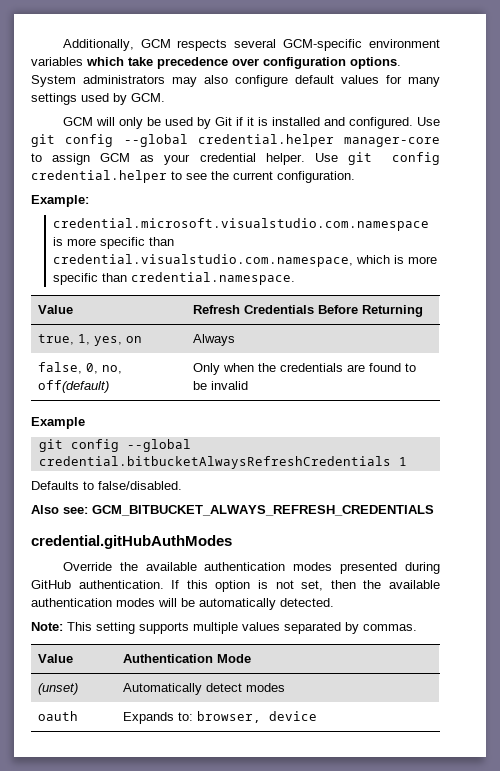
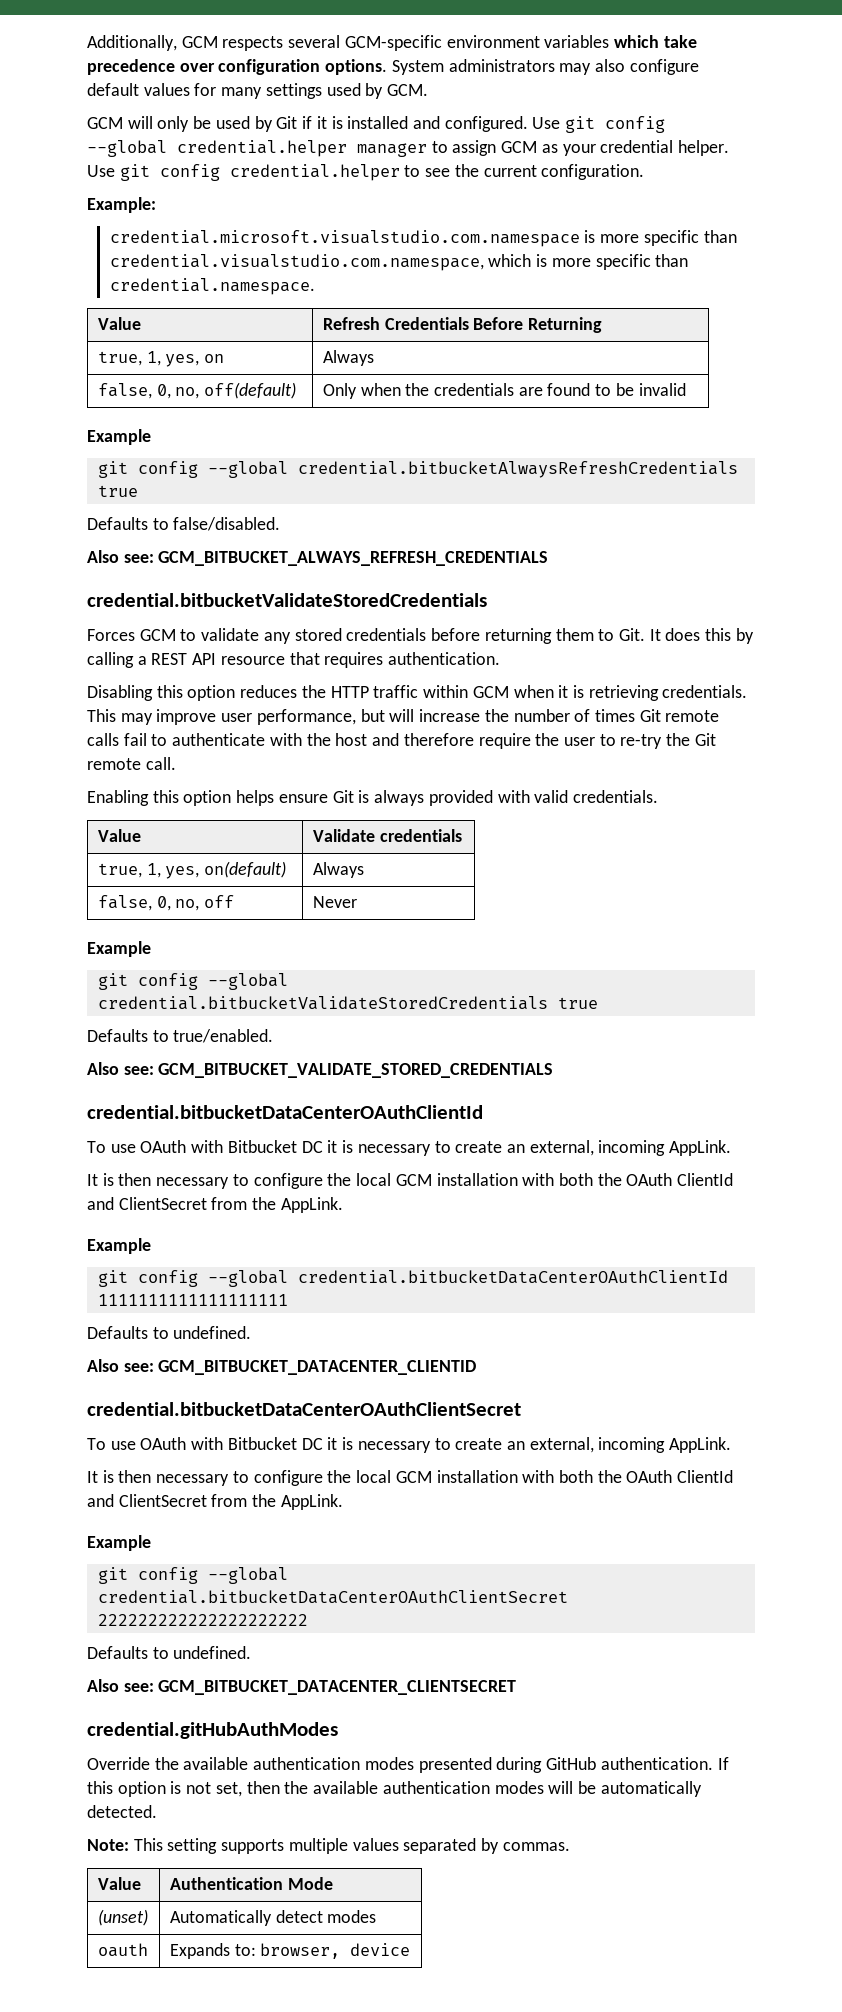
[344,137,440,147] manager-core -> [357,143,427,157] manager
[398,457,407,466] 1 -> [97,485,138,497] true
(434, 510) none -> [87,593,487,607] [87,628,754,644] [87,652,501,668] [87,685,748,701] [87,709,720,725] [87,733,716,749] [87,757,176,770] [87,790,658,806] [97,829,141,842] [312,829,462,842] [97,861,287,879] [312,862,364,878] [97,895,235,911] [312,896,357,908] [87,941,151,957] [97,973,288,990] [97,996,598,1010] [87,1029,274,1043] [87,1062,554,1078] [87,1105,483,1119] [87,1140,732,1156] [87,1173,734,1189] [87,1197,343,1213] [87,1238,151,1254] [97,1270,728,1287] [97,1294,288,1306] [87,1326,252,1339] [87,1359,477,1375] [87,1402,521,1416] [87,1437,732,1453] [87,1470,734,1486] [87,1494,343,1510] [87,1535,151,1551] [97,1567,288,1584] [97,1590,568,1604] [97,1614,308,1626] [87,1646,252,1659] [87,1679,517,1695] // credential.bitbucketValidateStoredCredentials // Forces GCM to validate any stored credentials before returning them to Git. It does this by calling a REST API resource that requires authentication. // Disabling this option reduces the HTTP traffic within GCM when it is retrieving credentials. This may improve user performance, but will increase the number of times Git remote calls fail to authenticate with the host and therefore require the user to re-try the Git remote call. // Enabling this option helps ensure Git is always provided with valid credentials. // Value | Validate credentials // true, 1, yes, on(default) | Always // false, 0, no, off | Never // Example // git config --global credential.bitbucketValidateStoredCredentials true // Defaults to true/enabled. // Also see: GCM_BITBUCKET_VALIDATE_STORED_CREDENTIALS // credential.bitbucketDataCenterOAuthClientId // To use OAuth with Bitbucket DC it is necessary to create an external, incoming AppLink. // It is then necessary to configure the local GCM installation with both the OAuth ClientId and ClientSecret from the AppLink. // Example // git config --global credential.bitbucketDataCenterOAuthClientId 1111111111111111111 // Defaults to undefined. // Also see: GCM_BITBUCKET_DATACENTER_CLIENTID // credential.bitbucketDataCenterOAuthClientSecret // To use OAuth with Bitbucket DC it is necessary to create an external, incoming AppLink. // It is then necessary to configure the local GCM installation with both the OAuth ClientId and ClientSecret from the AppLink. // Example // git config --global credential.bitbucketDataCenterOAuthClientSecret 222222222222222222222 // Defaults to undefined. // Also see: GCM_BITBUCKET_DATACENTER_CLIENTSECRET

